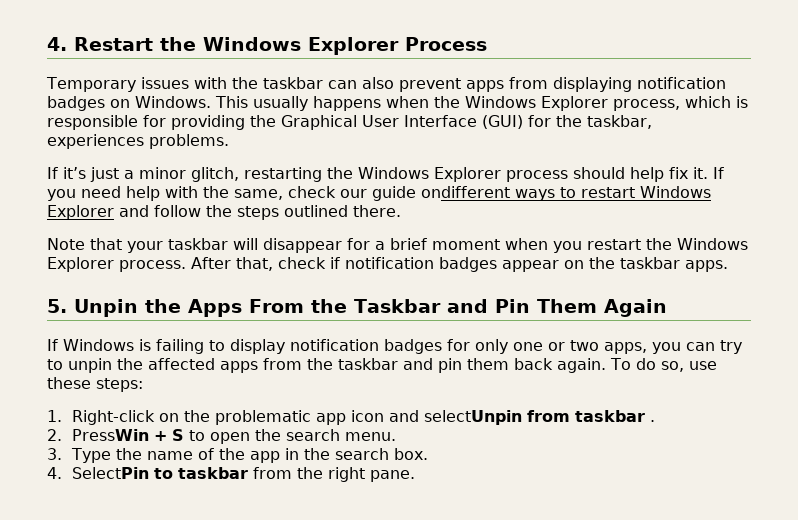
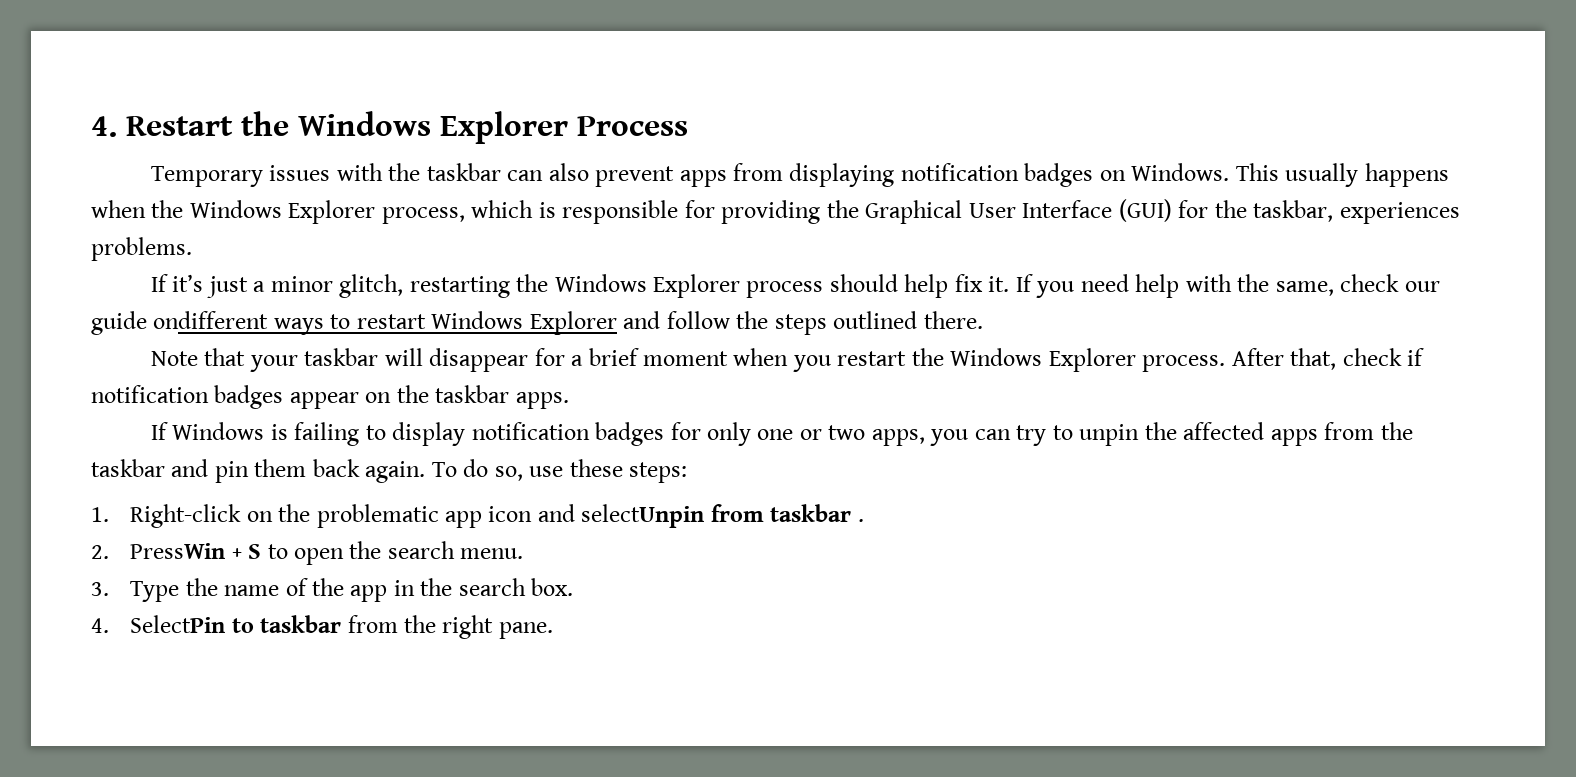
[47,299,667,317] // 5. Unpin the Apps From the Taskbar and Pin Them Again -> (569, 400) none

